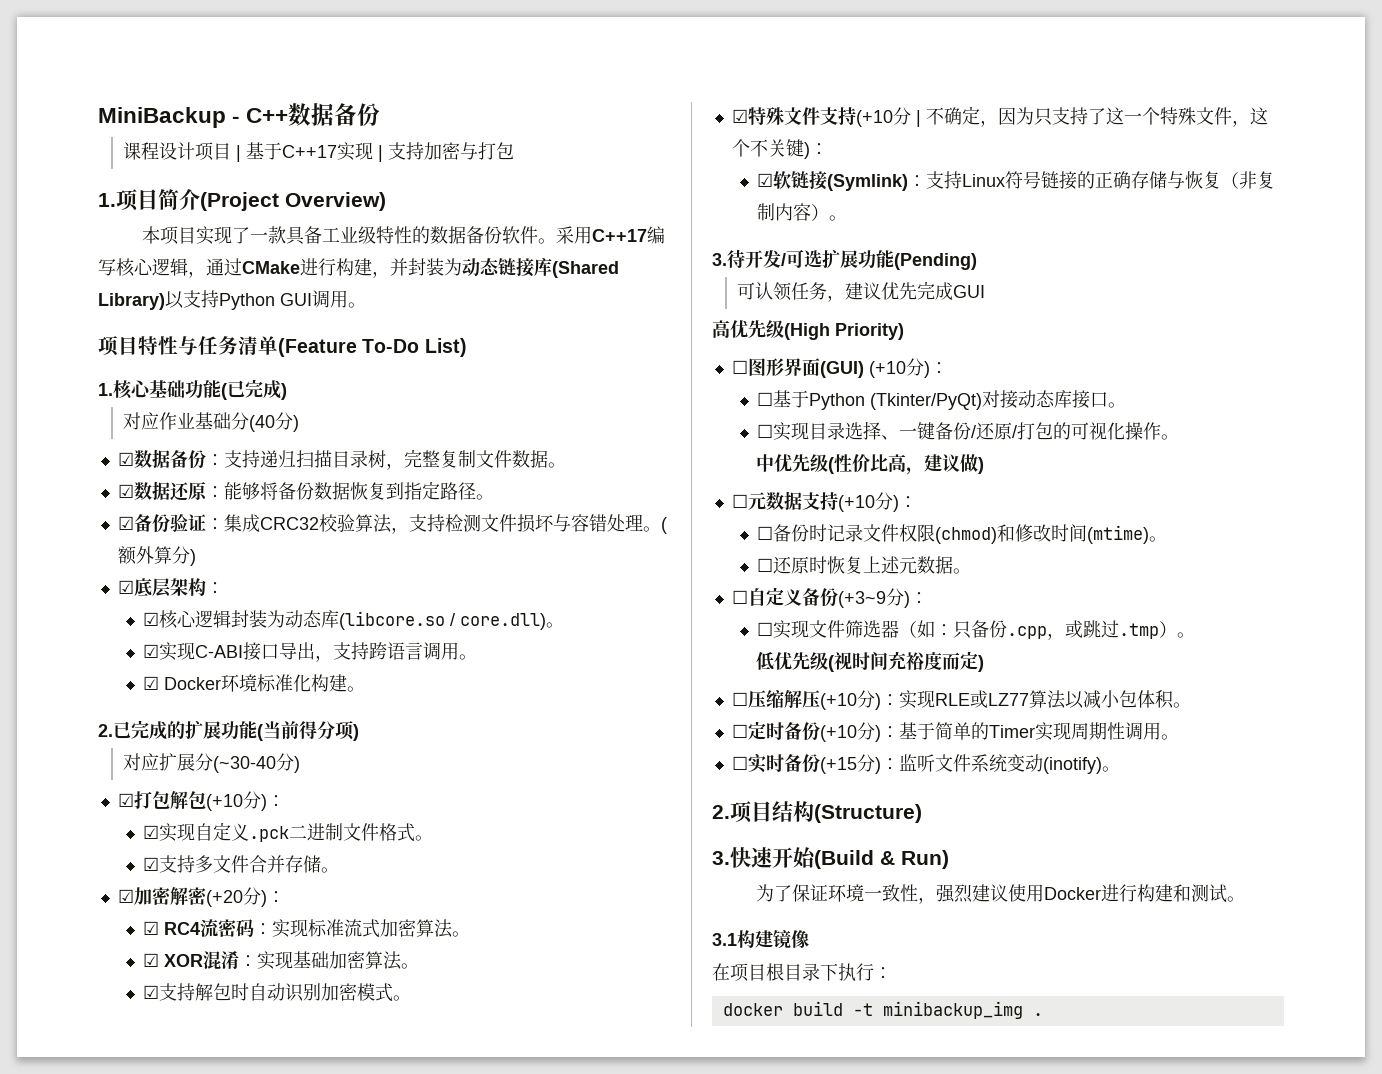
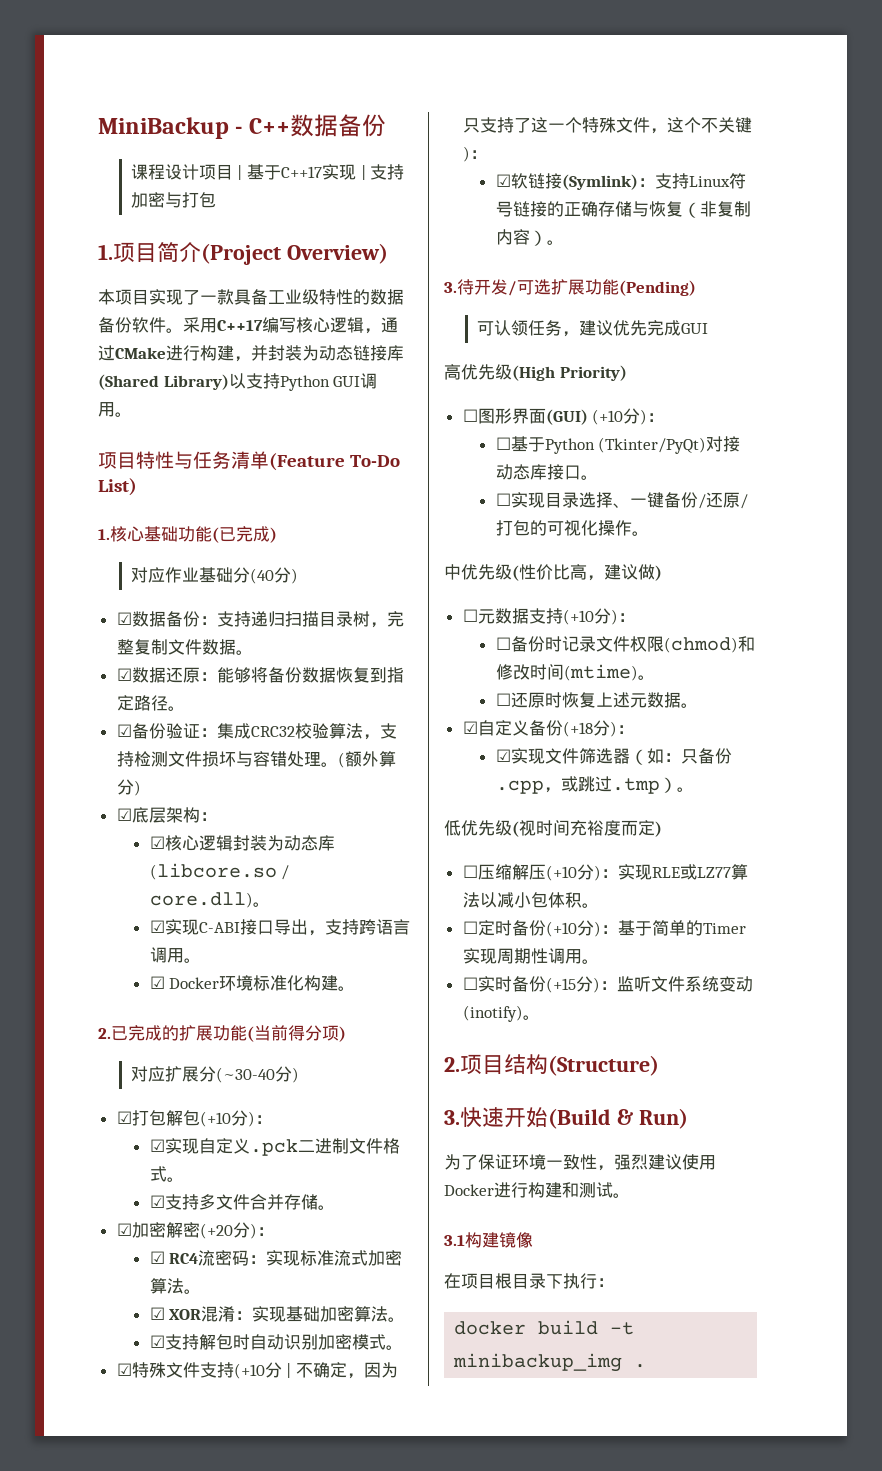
[731,590,748,604] ☐ -> [462,721,478,734] ☑
[837,588,928,608] [757,622,774,636] (+3~9分)： // ☐ -> [562,720,634,737] [495,749,511,762] (+18分)： // ☑

